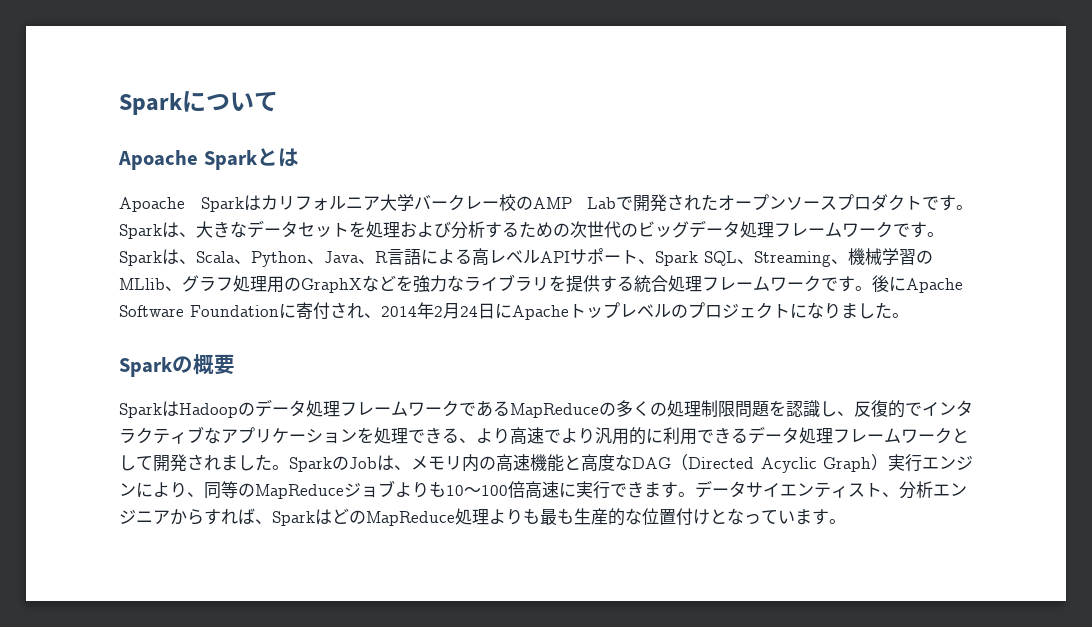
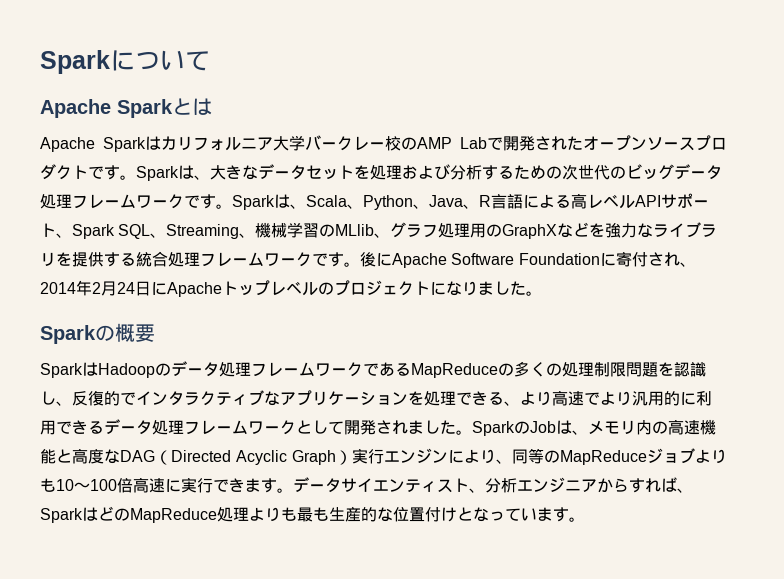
[118,150,198,170] Apoache -> [40,99,111,118] Apache
[119,197,185,212] Apoache -> [40,137,95,152] Apache

